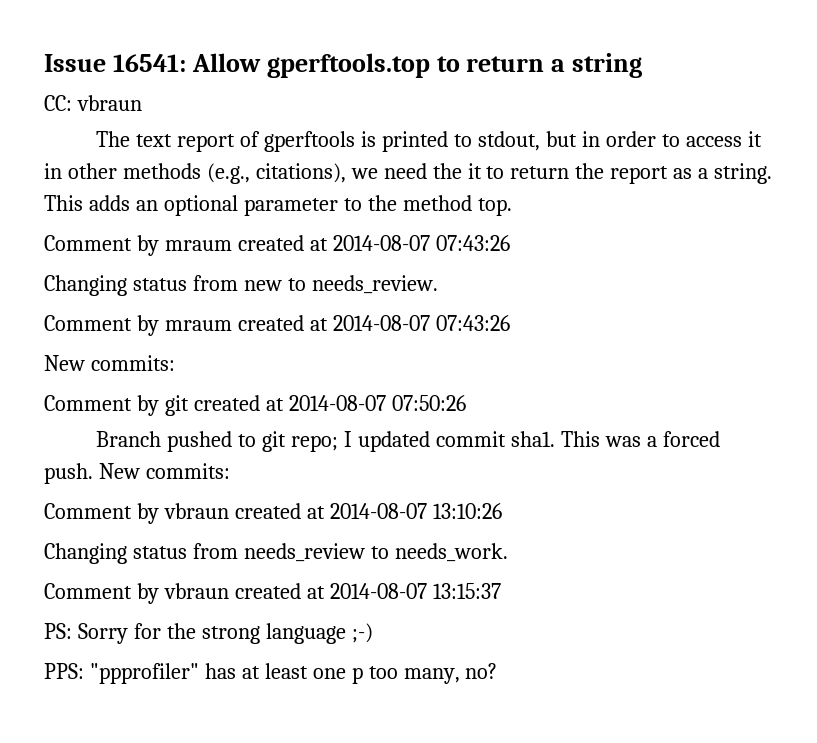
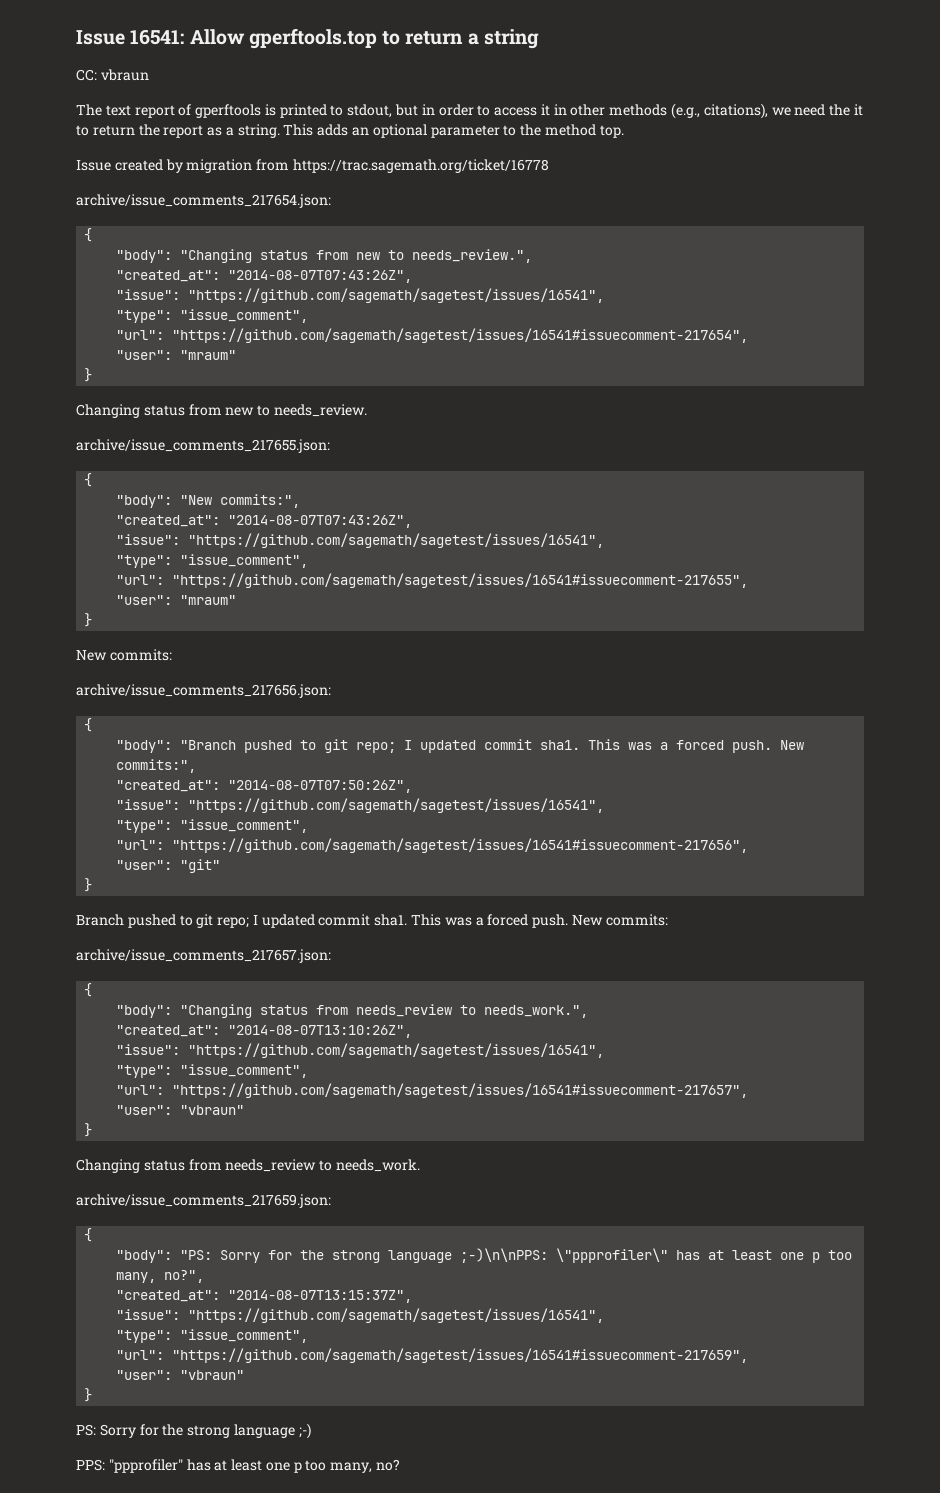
[44,235,510,256] Comment by mraum created at 2014-08-07 07:43:26 -> [76,159,549,173] [76,194,331,208] [84,228,93,242] [116,249,533,263] [116,270,413,283] [116,288,605,303] [116,309,309,323] [116,328,749,343] [116,350,237,360] [84,368,93,382] Issue created by migration from https://trac.sagemath.org/ticket/16778 // archive/issue_comments_217654.json: // { // "body": "Changing status from new to needs_review.", // "created_at": "2014-08-07T07:43:26Z", // "issue": "https://github.com/sagemath/sagetest/issues/16541", // "type": "issue_comment", // "url": "https://github.com/sagemath/sagetest/issues/16541#issuecomment-217654", // "user": "mraum" // }
[44,315,510,336] [44,355,175,371] [44,395,466,416] Comment by mraum created at 2014-08-07 07:43:26 // New commits: // Comment by git created at 2014-08-07 07:50:26 -> [76,439,330,453] [84,473,93,487] [116,494,301,508] [116,515,413,528] [116,533,605,548] [116,554,309,568] [116,573,749,588] [116,595,237,605] [84,613,93,627] [76,649,172,661] [76,684,331,698] [84,718,93,732] [116,739,805,753] [116,759,197,773] [116,780,413,793] [116,798,605,813] [116,819,309,833] [116,838,749,853] [116,859,221,873] [84,878,93,892] archive/issue_comments_217655.json: // { // "body": "New commits:", // "created_at": "2014-08-07T07:43:26Z", // "issue": "https://github.com/sagemath/sagetest/issues/16541", // "type": "issue_comment", // "url": "https://github.com/sagemath/sagetest/issues/16541#issuecomment-217655", // "user": "mraum" // } // New commits: // archive/issue_comments_217656.json: // { // "body": "Branch pushed to git repo; I updated commit sha1. This was a forced push. New commits:", // "created_at": "2014-08-07T07:50:26Z", // "issue": "https://github.com/sagemath/sagetest/issues/16541", // "type": "issue_comment", // "url": "https://github.com/sagemath/sagetest/issues/16541#issuecomment-217656", // "user": "git" // }
[44,503,502,524] Comment by vbraun created at 2014-08-07 13:10:26 -> [76,949,331,963] [84,983,93,997] [116,1004,589,1018] [116,1025,413,1038] [116,1043,605,1058] [116,1064,309,1078] [116,1083,749,1098] [116,1105,245,1115] [84,1123,93,1137] archive/issue_comments_217657.json: // { // "body": "Changing status from needs_review to needs_work.", // "created_at": "2014-08-07T13:10:26Z", // "issue": "https://github.com/sagemath/sagetest/issues/16541", // "type": "issue_comment", // "url": "https://github.com/sagemath/sagetest/issues/16541#issuecomment-217657", // "user": "vbraun" // }
[44,583,501,604] Comment by vbraun created at 2014-08-07 13:15:37 -> [76,1194,331,1208] [84,1228,93,1242] [116,1248,853,1263] [116,1270,205,1283] [116,1290,413,1303] [116,1308,605,1323] [116,1329,309,1343] [116,1348,749,1363] [116,1370,245,1380] [84,1388,93,1402] archive/issue_comments_217659.json: // { // "body": "PS: Sorry for the strong language ;-)\n\nPPS: \"ppprofiler\" has at least one p too many, no?", // "created_at": "2014-08-07T13:15:37Z", // "issue": "https://github.com/sagemath/sagetest/issues/16541", // "type": "issue_comment", // "url": "https://github.com/sagemath/sagetest/issues/16541#issuecomment-217659", // "user": "vbraun" // }

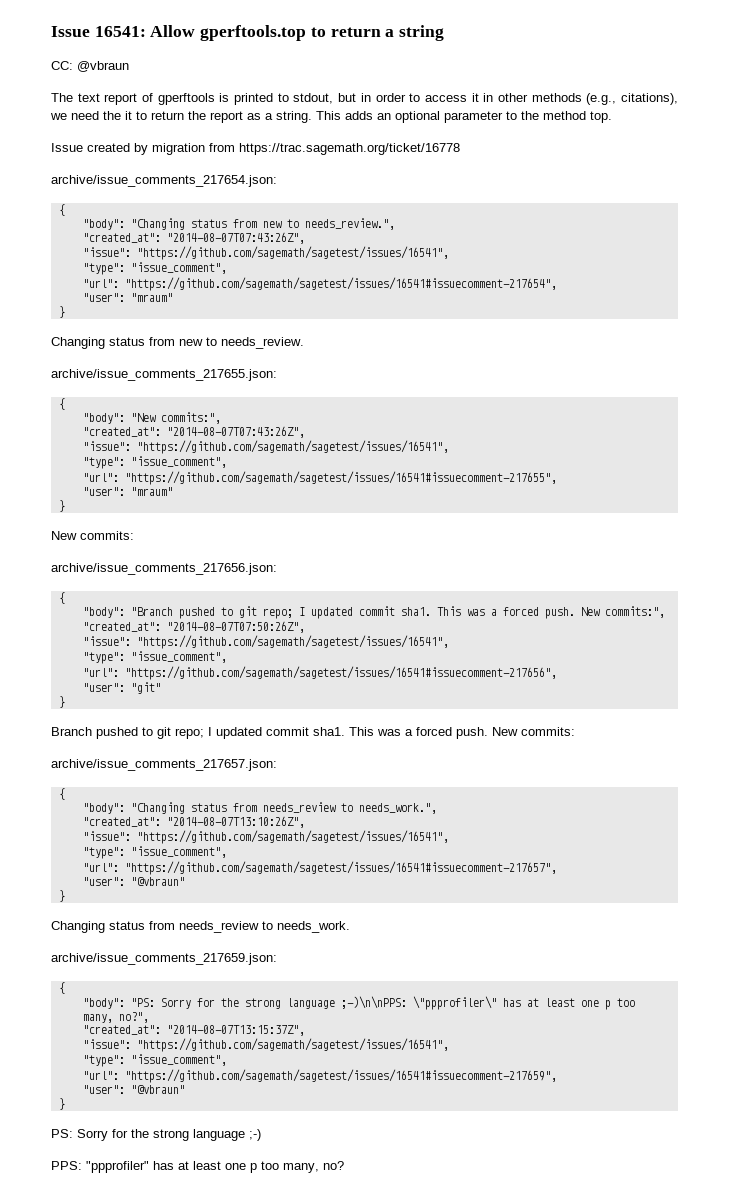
[100,69,149,81] vbraun -> [77,61,129,72] @vbraun
[180,1105,245,1115] "vbraun" -> [130,877,185,886] "@vbraun"
[180,1370,245,1380] "vbraun" -> [130,1085,185,1094] "@vbraun"

